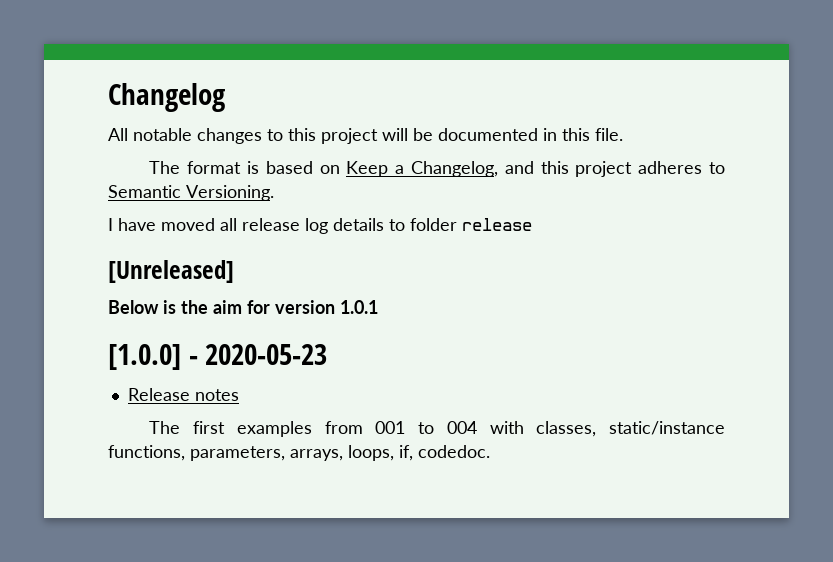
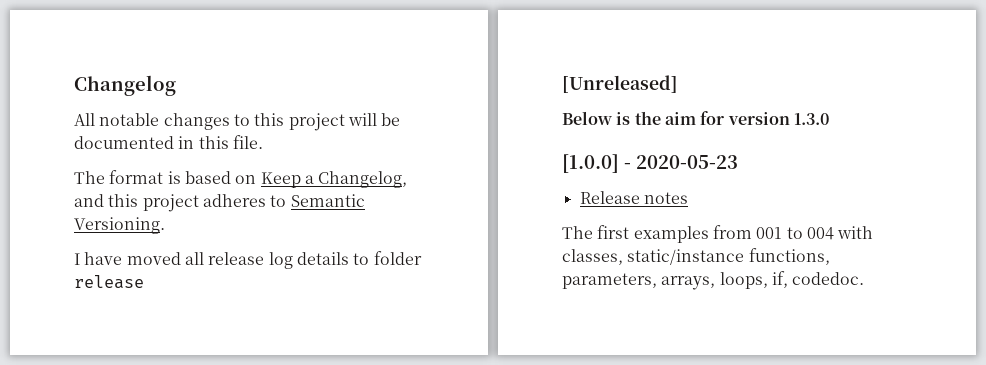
[340,300,378,314] 1.0.1 -> [793,113,829,125] 1.3.0

